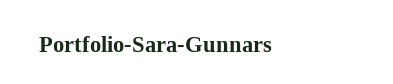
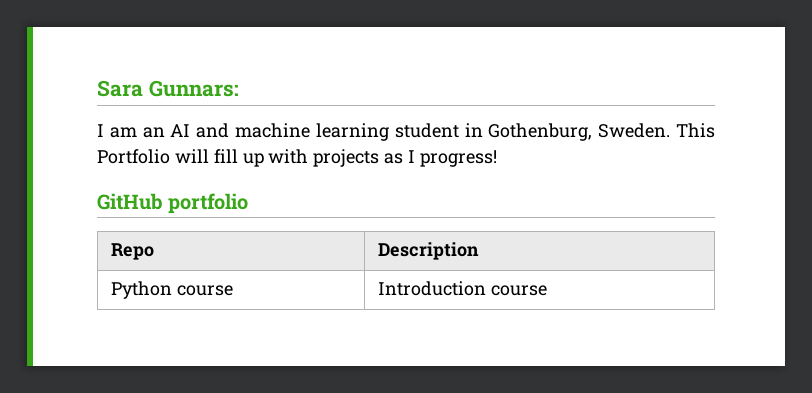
[39,36,272,52] Portfolio-Sara-Gunnars -> [97,80,239,97] [97,123,715,141] [97,149,497,167] [97,193,249,214] [110,243,154,260] [377,242,479,260] [110,281,233,299] [377,281,547,296] Sara Gunnars: // I am an AI and machine learning student in Gothenburg, Sweden. This Portfolio will fill up with projects as I progress! // GitHub portfolio // Repo | Description // Python course | Introduction course

